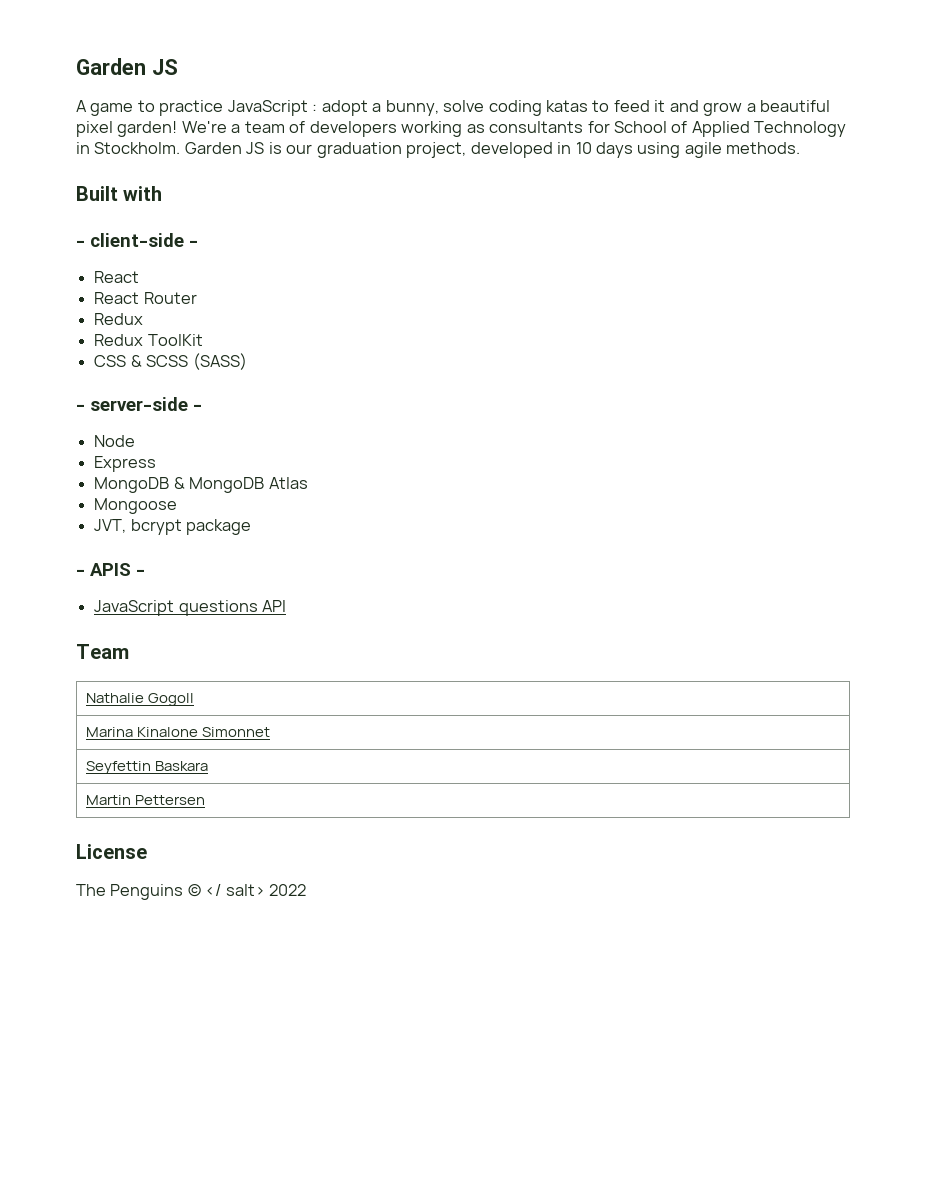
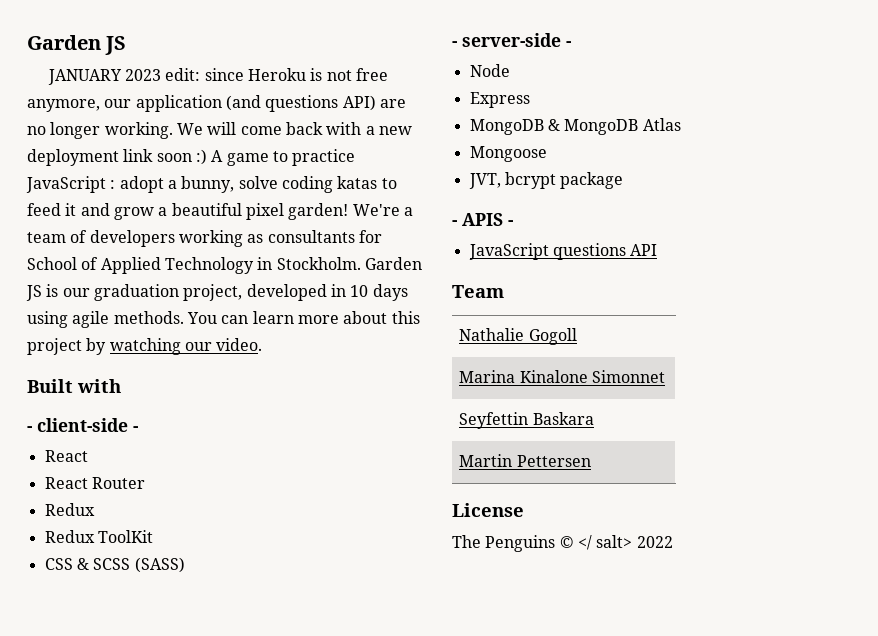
(178, 67) none -> [47,68,388,85] [27,95,406,112] [27,122,412,139] [27,149,207,166] JANUARY 2023 edit: since Heroku is not free anymore, our application (and questions API) are no longer working. We will come back with a new deployment link soon :)
(801, 148) none -> [186,311,420,324] [27,338,263,355] You can learn more about this project by watching our video.

